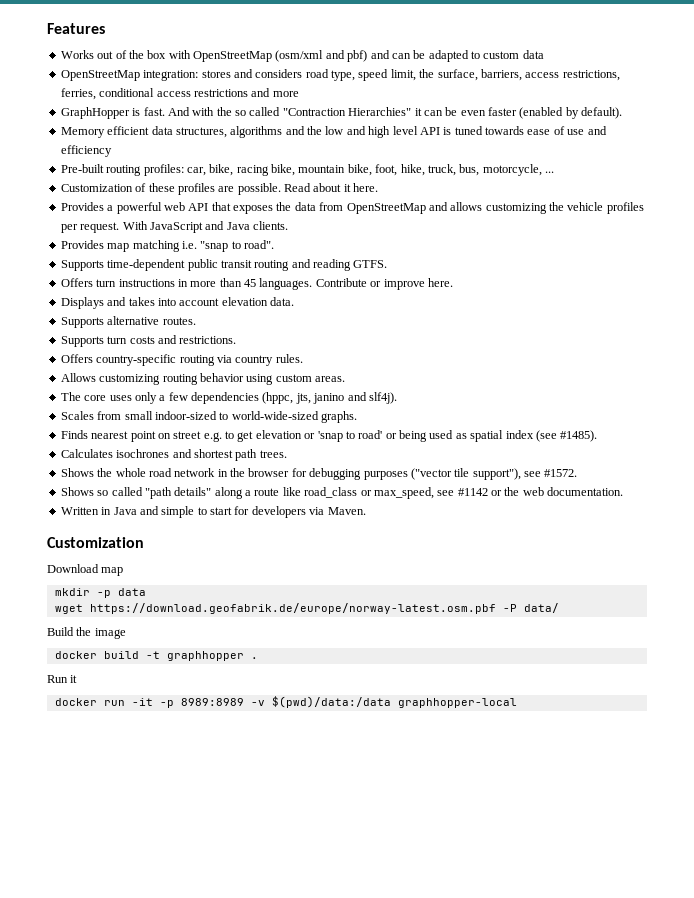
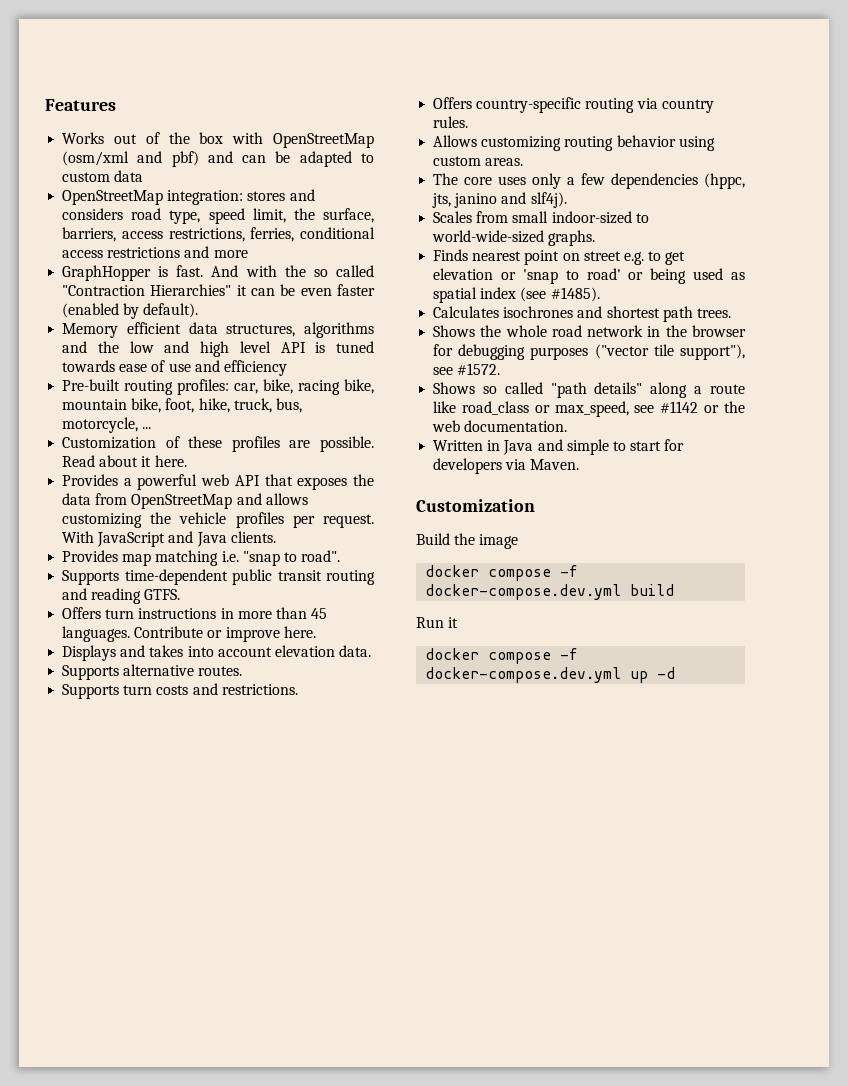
[47,564,124,576] [54,588,146,598] [54,603,559,614] // Download map // mkdir -p data // wget https://download.geofabrik.de/europe/norway-latest.osm.pbf -P data/ -> (535, 505) none
[103,651,258,661] build -t graphhopper . -> [488,565,579,581] [425,584,675,600] compose -f docker-compose.dev.yml build
[103,696,517,708] run -it -p 8989:8989 -v $(pwd)/data:/data graphhopper-local -> [488,648,579,664] [425,667,676,683] compose -f docker-compose.dev.yml up -d

